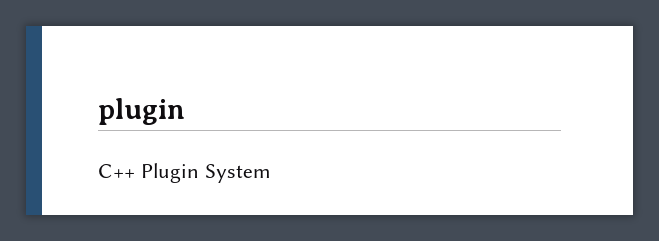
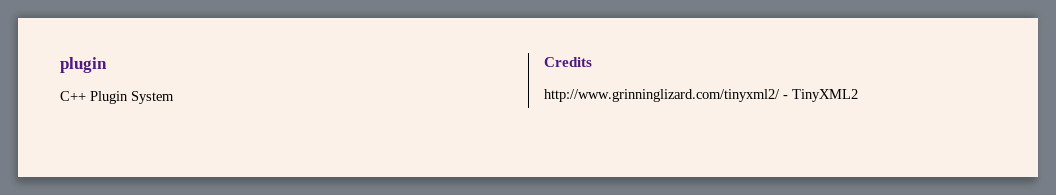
(270, 173) none -> [544,57,592,67] [544,89,858,102] // Credits // http://www.grinninglizard.com/tinyxml2/ - TinyXML2

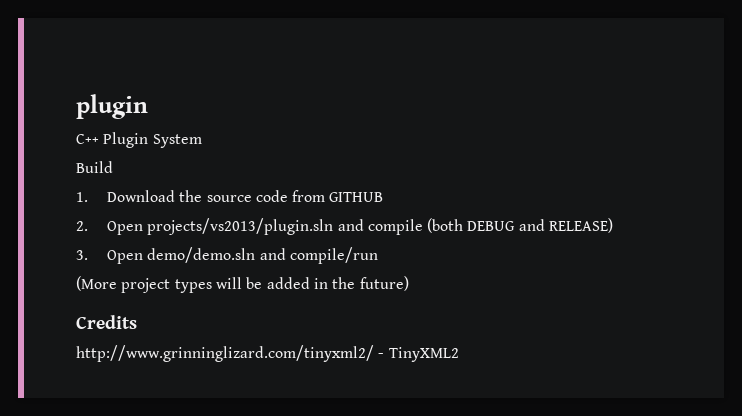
(174, 97) none -> [76,161,113,173] [76,190,384,202] [76,218,614,235] [76,247,378,264] [76,276,409,293] // Build // 1. Download the source code from GITHUB // 2. Open projects/vs2013/plugin.sln and compile (both DEBUG and RELEASE) // 3. Open demo/demo.sln and compile/run // (More project types will be added in the future)

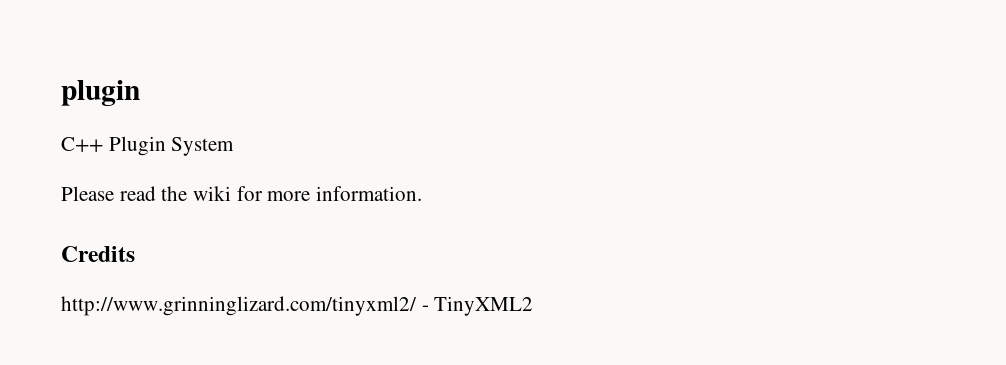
[76,161,113,173] [76,190,384,202] [76,218,614,235] [76,247,378,264] [76,276,409,293] Build // 1. Download the source code from GITHUB // 2. Open projects/vs2013/plugin.sln and compile (both DEBUG and RELEASE) // 3. Open demo/demo.sln and compile/run // (More project types will be added in the future) -> [61,186,423,201] Please read the wiki for more information.

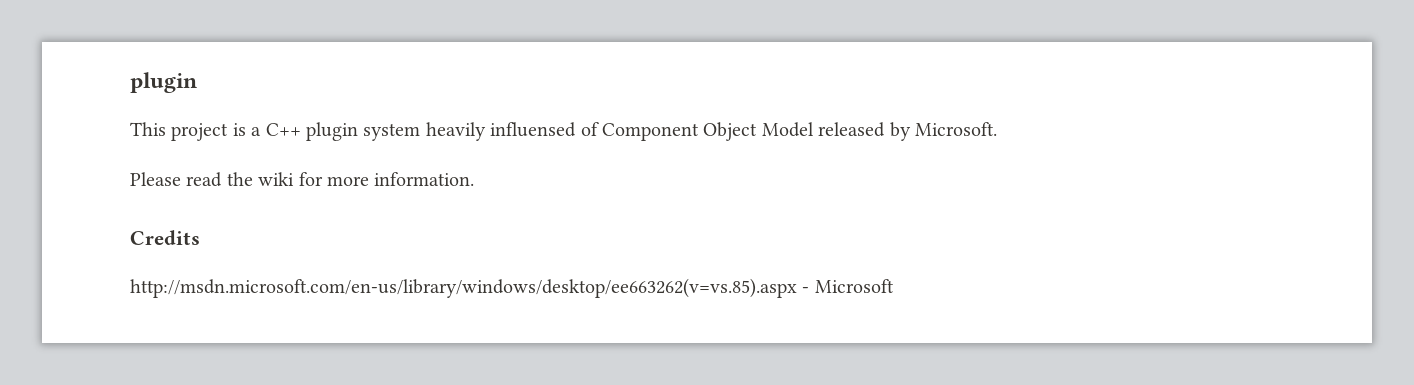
[61,136,235,156] C++ Plugin System -> [130,122,997,141] This project is a C++ plugin system heavily influensed of Component Object Model released by Microsoft.
[61,296,534,316] http://www.grinninglizard.com/tinyxml2/ - TinyXML2 -> [130,278,894,298] http://msdn.microsoft.com/en-us/library/windows/desktop/ee663262(v=vs.85).aspx - Microsoft

